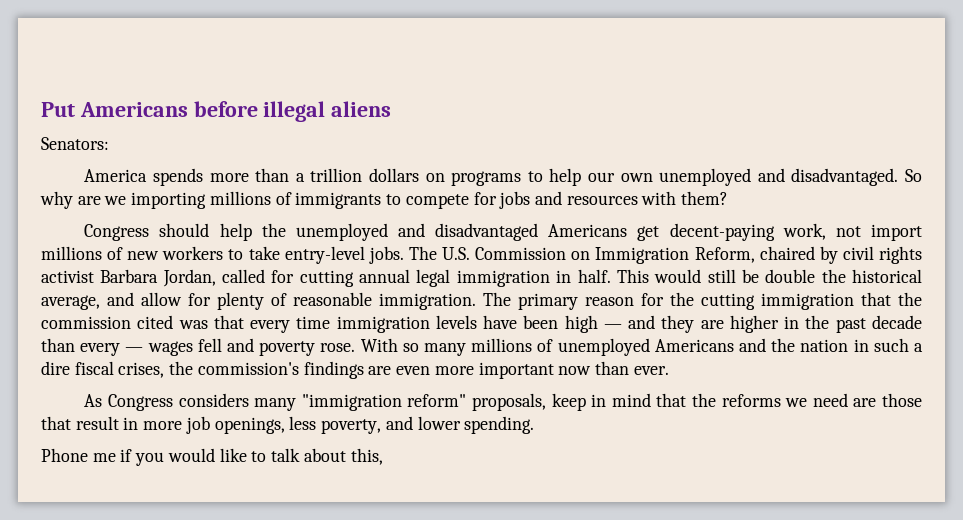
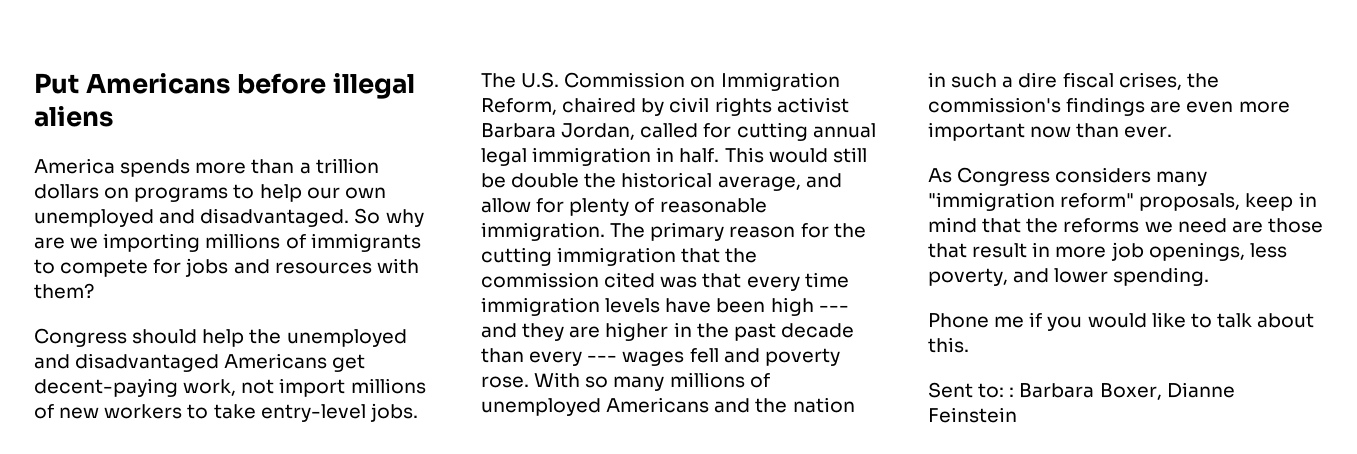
[41,137,109,150] // Senators: -> (113, 116) none
[603,324,622,329] — -> [818,305,849,312] ---
[125,347,144,352] — -> [587,355,618,362] ---
[350,448,383,465] this, -> [928,337,969,353] [928,382,1235,400] [928,407,1017,423] this. // Sent to: : Barbara Boxer, Dianne Feinstein

